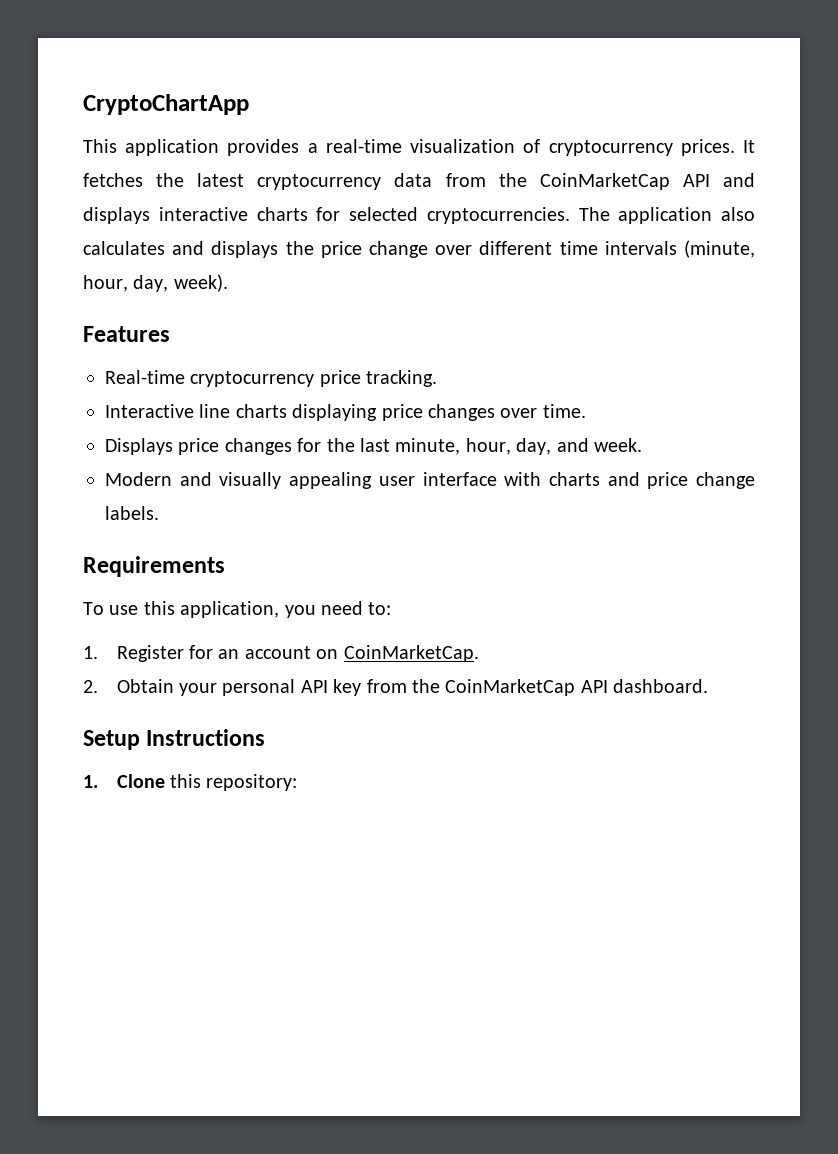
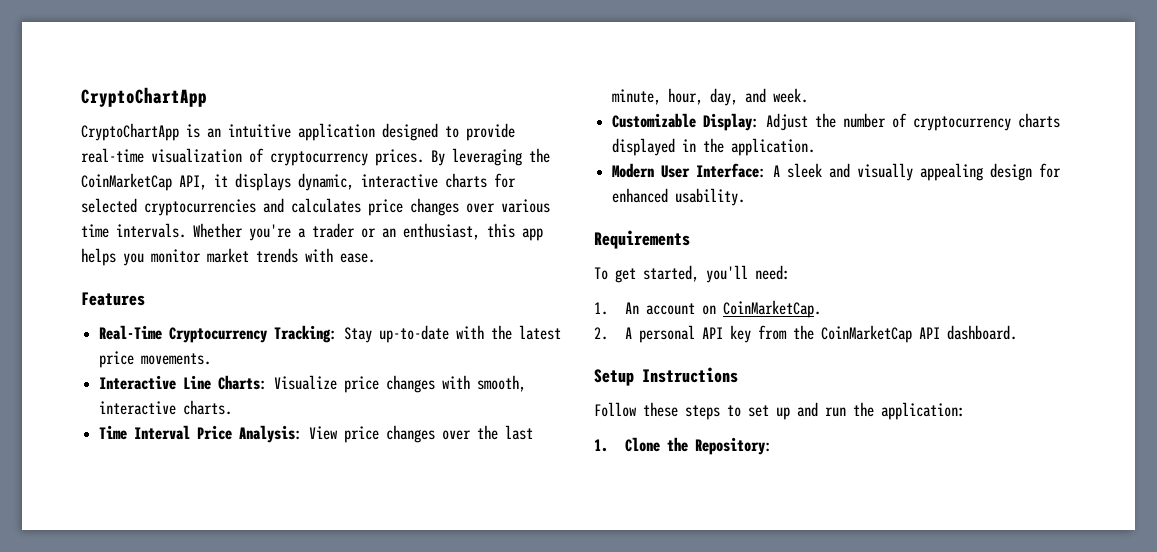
[83,139,318,156] This application provides a -> [81,123,515,141] CryptoChartApp is an intuitive application designed to provide
[743,140,755,153] [83,173,755,190] [83,207,755,224] [83,240,755,258] [83,274,228,292] [83,326,170,342] [105,370,438,387] [105,404,586,421] [105,438,322,455] It fetches the latest cryptocurrency data from the CoinMarketCap API and displays interactive charts for selected cryptocurrencies. The application also calculates and displays the price change over different time intervals (minute, hour, day, week). // Features // Real-time cryptocurrency price tracking. // Interactive line charts displaying price changes over time. // Displays price changes for -> [431,148,550,166] [81,173,516,191] [81,198,550,216] [81,223,543,241] [81,248,375,266] [81,292,145,306] [99,325,562,343] [99,351,212,368] [99,375,527,393] [99,400,233,415] [99,425,472,443] By leveraging the CoinMarketCap API, it displays dynamic, interactive charts for selected cryptocurrencies and calculates price changes over various time intervals. Whether you're a trader or an enthusiast, this app helps you monitor market trends with ease. // Features // Real-Time Cryptocurrency Tracking: Stay up-to-date with the latest price movements. // Interactive Line Charts: Visualize price changes with smooth, interactive charts. // Time Interval Price Analysis: View price changes over
[105,472,755,489] [105,506,159,520] [83,556,225,577] [83,601,392,618] [83,645,240,662] Modern and visually appealing user interface with charts and price change labels. // Requirements // To use this application, you need to: // 1. Register for an -> [612,113,1061,131] [612,138,816,156] [612,163,1062,181] [612,188,746,206] [594,230,690,249] [594,265,790,283] [594,302,640,315] Customizable Display: Adjust the number of cryptocurrency charts displayed in the application. // Modern User Interface: A sleek and visually appealing design for enhanced usability. // Requirements // To get started, you'll need: // 1. An
[116,679,218,696] Obtain your -> [625,327,633,339] A
(266, 737) none -> [594,402,965,420] // Follow these steps to set up and run the application:
[170,774,298,791] this repository: -> [667,437,773,455] the Repository:

